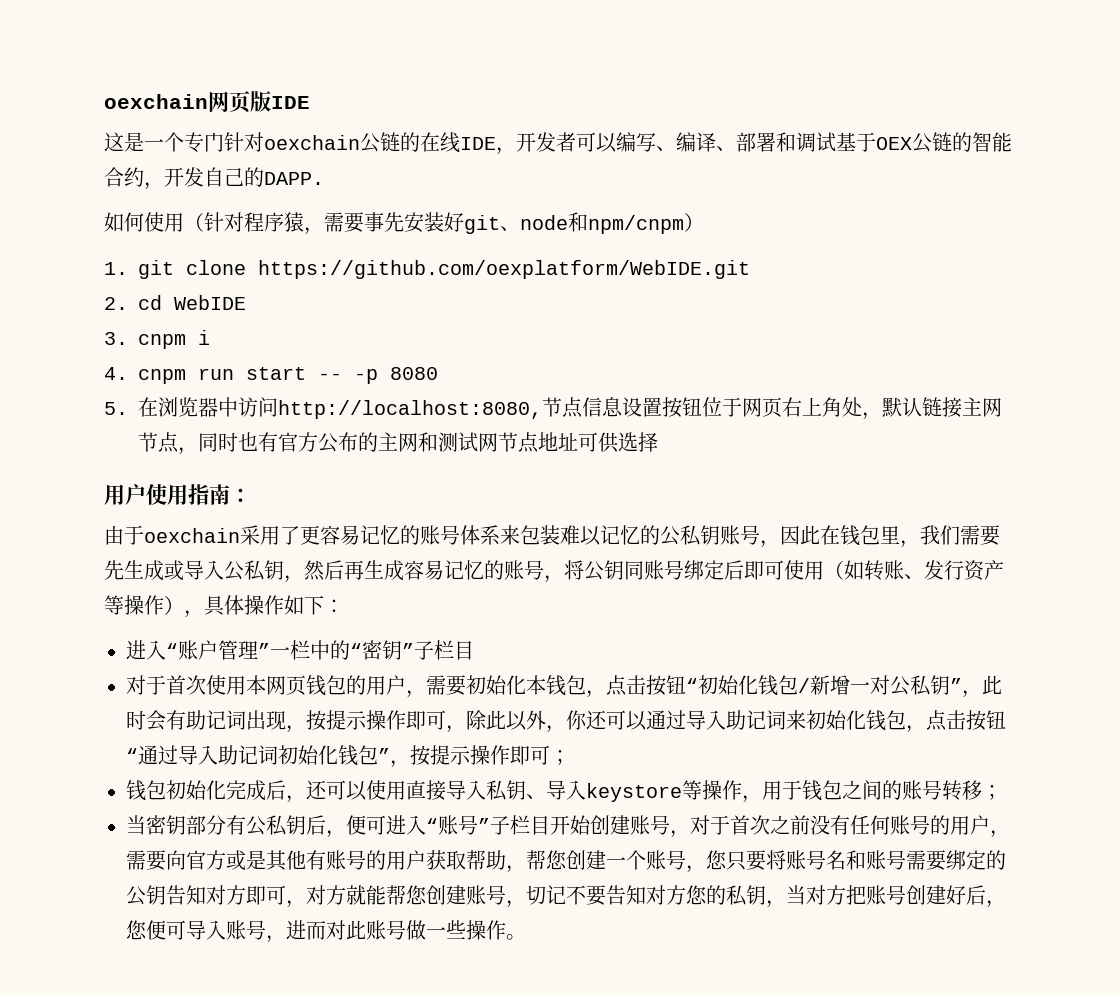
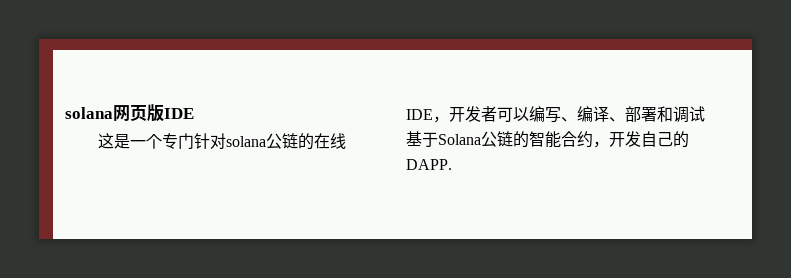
[104,94,208,109] oexchain -> [65,107,113,119] solana
[264,135,360,150] oexchain -> [225,136,266,147] solana
[876,137,912,150] OEX -> [438,134,481,145] Solana
[104,212,704,235] [104,260,750,279] [104,295,246,310] [104,330,210,349] [104,367,438,384] [104,397,1002,420] [138,432,658,455] [104,484,251,505] [104,525,1000,548] [104,560,1004,583] [104,595,344,618] [126,640,474,660] [126,675,1002,698] [126,710,1006,733] [126,745,570,768] [126,780,1002,803] [126,815,1010,838] [126,850,1006,873] [126,885,1006,908] [126,920,526,943] // 如何使用（针对程序猿，需要事先安装好git、node和npm/cnpm） // 1. git clone https://github.com/oexplatform/WebIDE.git // 2. cd WebIDE // 3. cnpm i // 4. cnpm run start -- -p 8080 // 5.在浏览器中访问http://localhost:8080,节点信息设置按钮位于网页右上角处，默认链接主网节点，同时也有官方公布的主网和测试网节点地址可供选择 // 用户使用指南： // 由于oexchain采用了更容易记忆的账号体系来包装难以记忆的公私钥账号，因此在钱包里，我们需要先生成或导入公私钥，然后再生成容易记忆的账号，将公钥同账号绑定后即可使用（如转账、发行资产等操作），具体操作如下： // 进入“账户管理”一栏中的“密钥”子栏目 // 对于首次使用本网页钱包的用户，需要初始化本钱包，点击按钮“初始化钱包/新增一对公私钥”，此时会有助记词出现，按提示操作即可，除此以外，你还可以通过导入助记词来初始化钱包，点击按钮“通过导入助记词初始化钱包”，按提示操作即可； // 钱包初始化完成后，还可以使用直接导入私钥、导入keystore等操作，用于钱包之间的账号转移； // 当密钥部分有公私钥后，便可进入“账号”子栏目开始创建账号，对于首次之前没有任何账号的用户，需要向官方或是其他有账号的用户获取帮助，帮您创建一个账号，您只要将账号名和账号需要绑定的公钥告知对方即可，对方就能帮您创建账号，切记不要告知对方您的私钥，当对方把账号创建好后，您便可导入账号，进而对此账号做一些操作。 -> (452, 164) none

